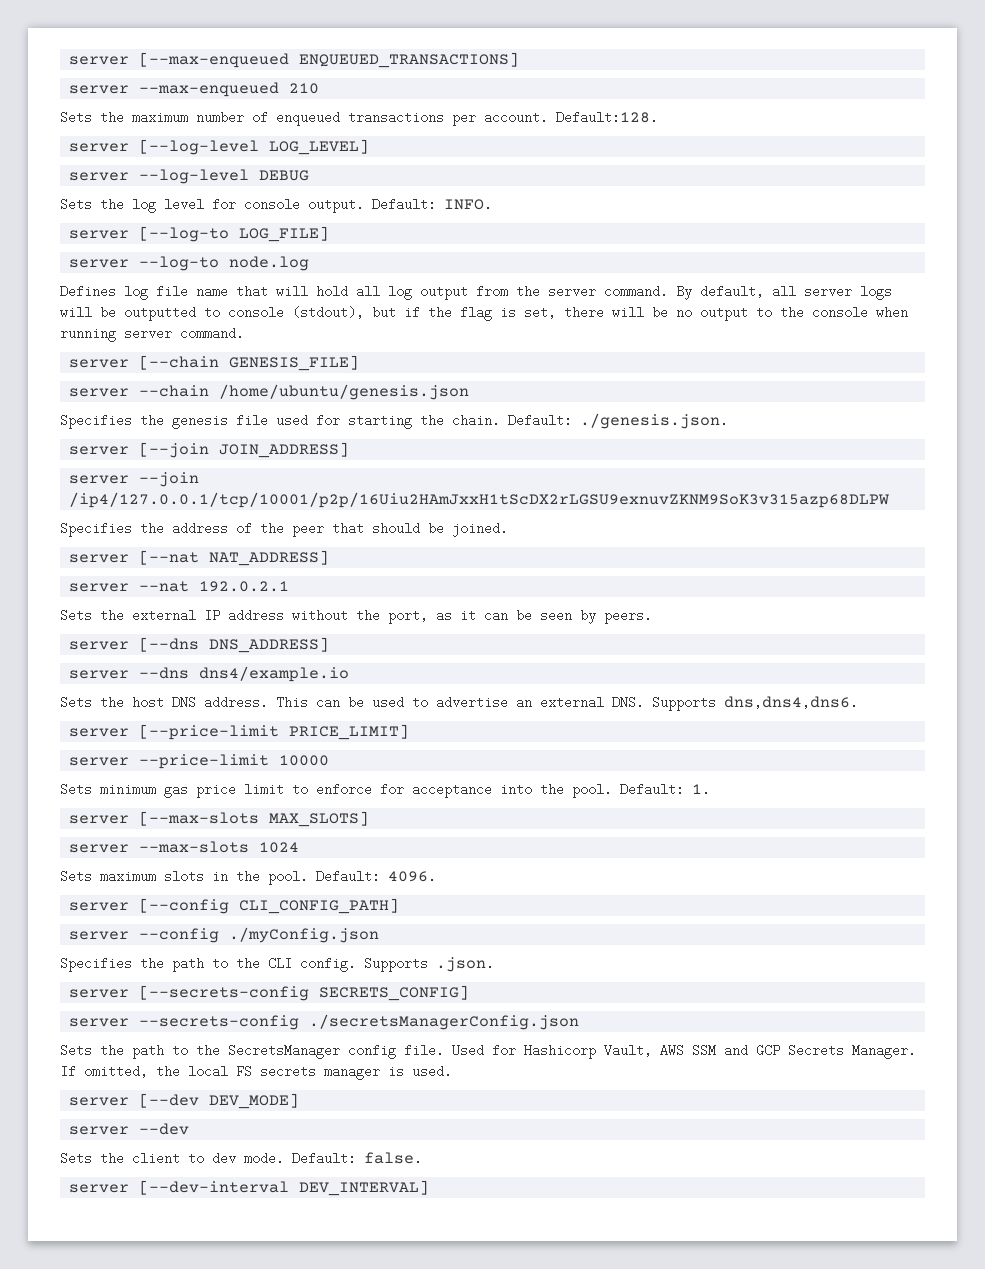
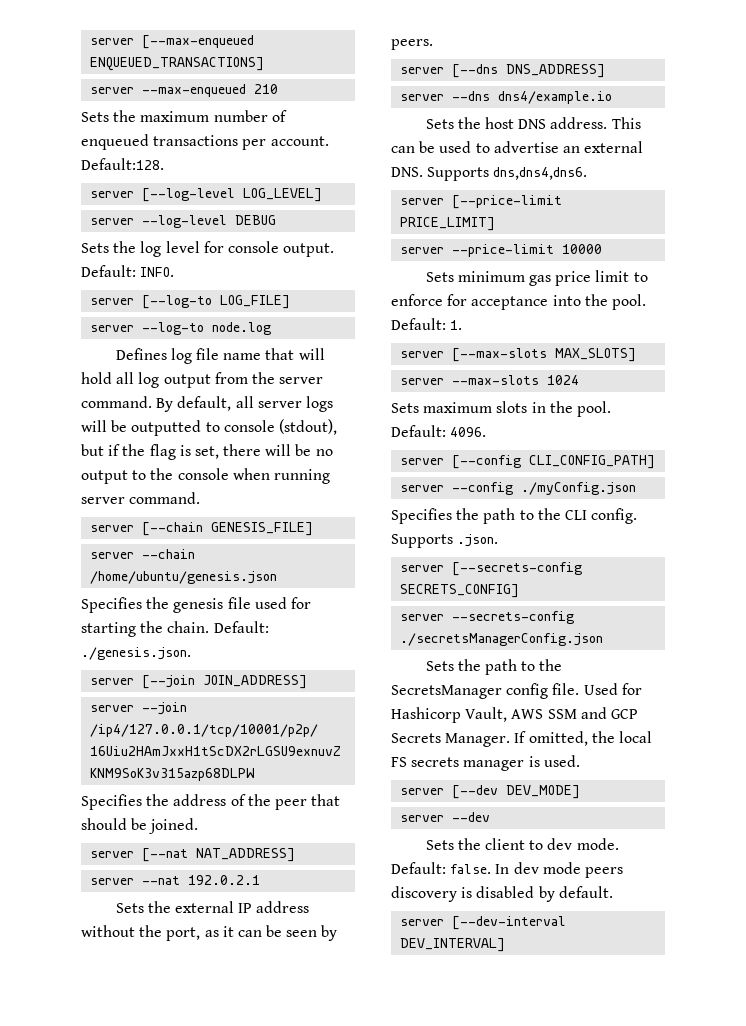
(422, 1158) none -> [495,862,623,878] [391,886,613,902] In dev mode peers discovery is disabled by default.

